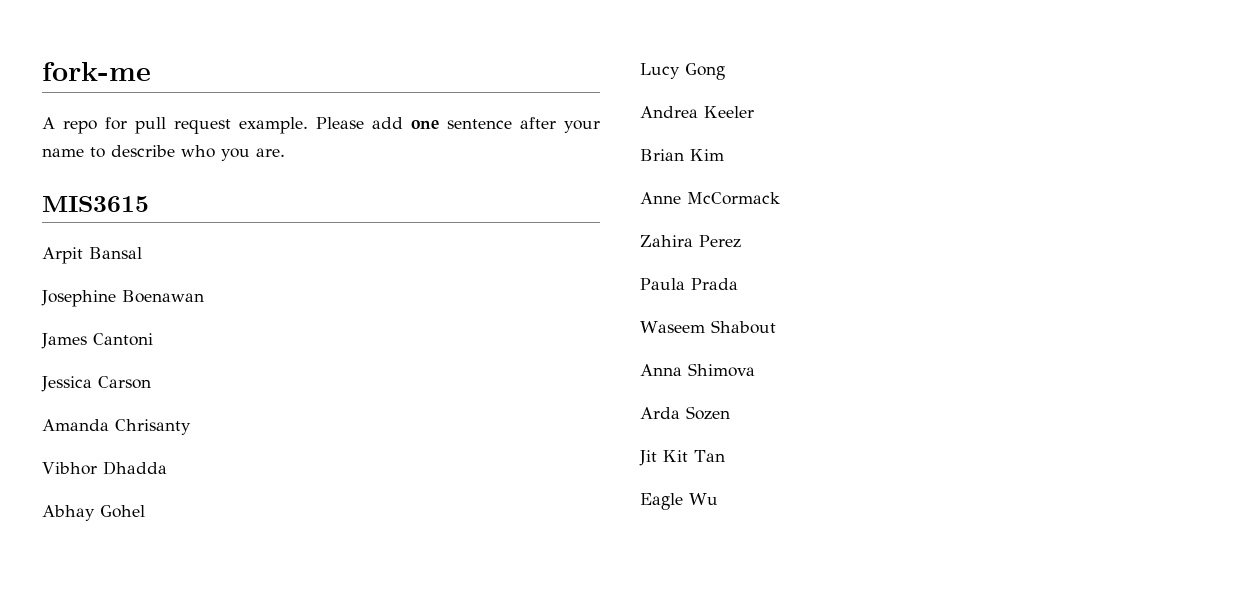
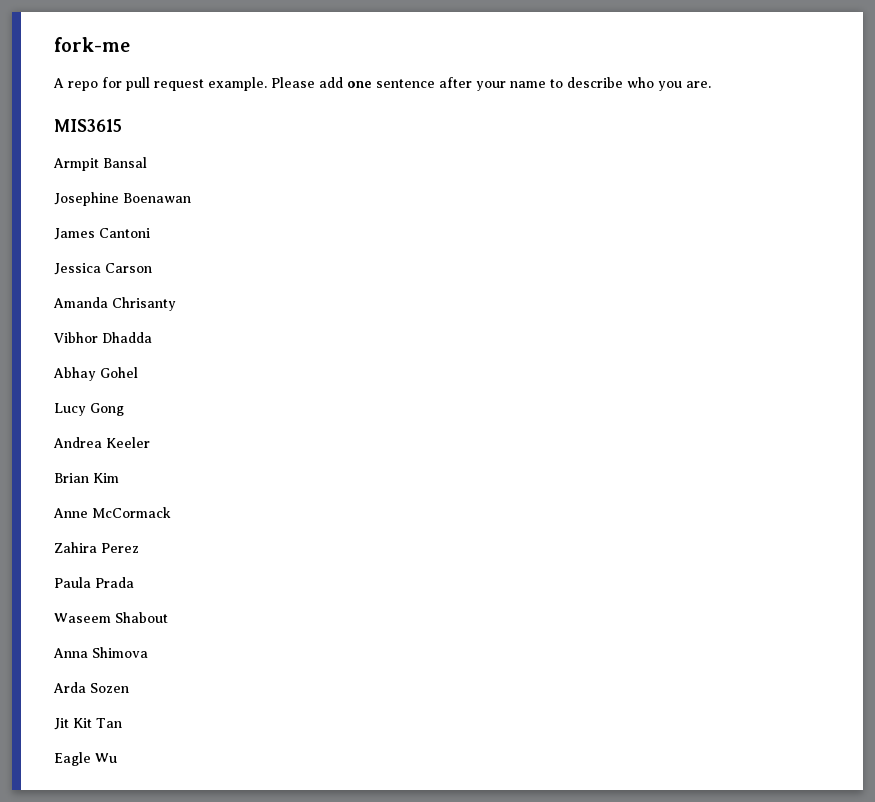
[42,247,83,264] Arpit -> [53,158,99,171] Armpit

